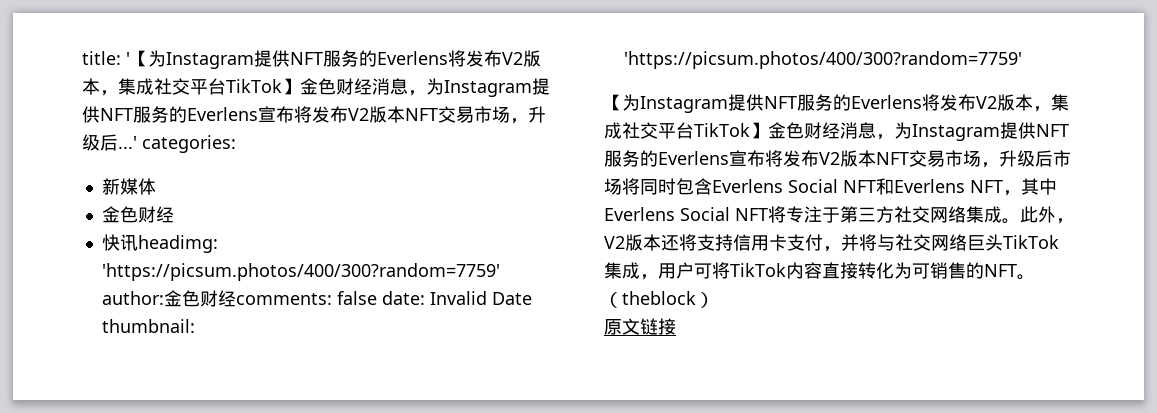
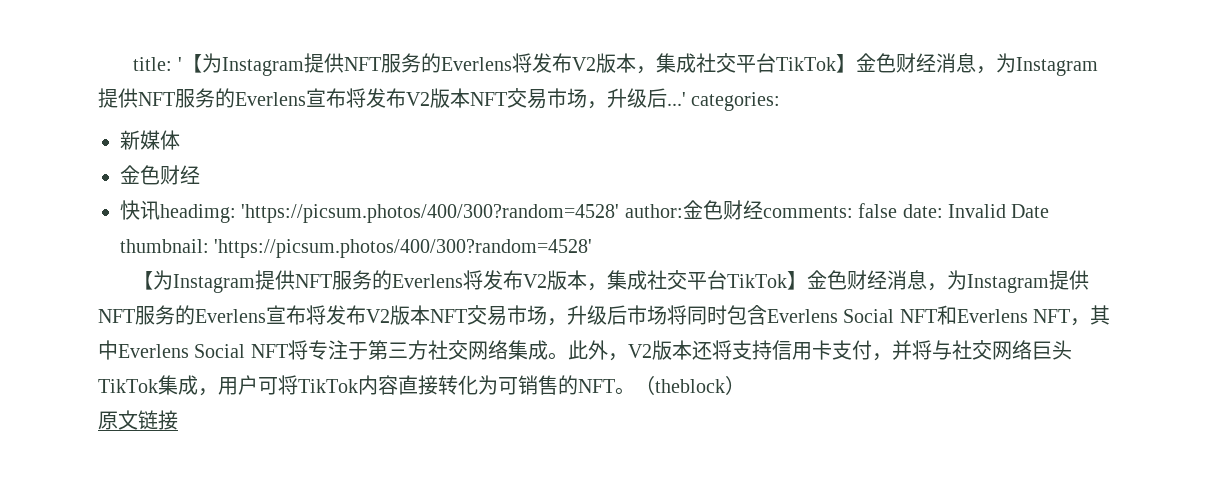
[101,263,500,281] 'https://picsum.photos/400/300?random=7759' -> [241,204,620,223] 'https://picsum.photos/400/300?random=4528'
[623,51,1022,69] 'https://picsum.photos/400/300?random=7759' -> [214,239,593,258] 'https://picsum.photos/400/300?random=4528'

